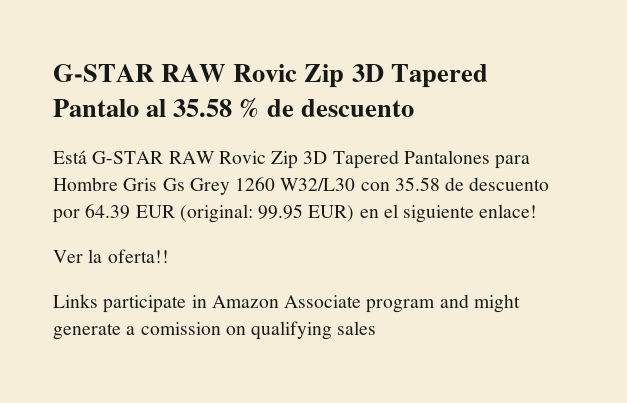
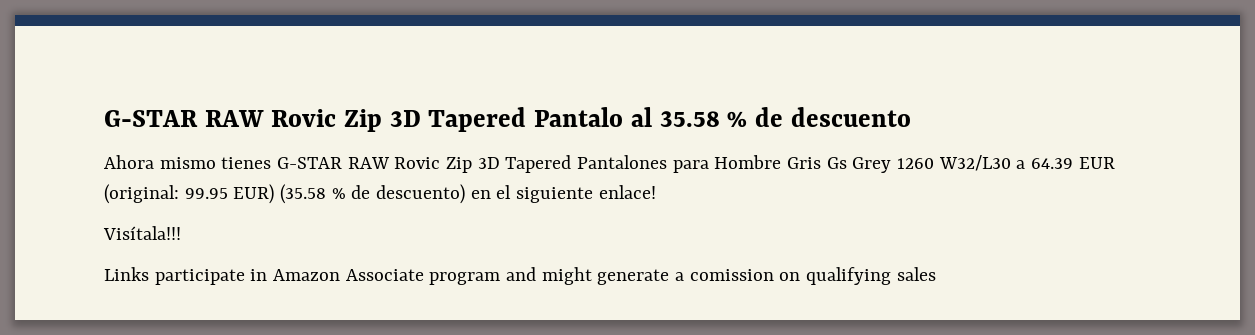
[53,150,87,164] Está -> [104,155,272,169] Ahora mismo tienes
[360,177,550,191] [53,209,80,223] con 35.58 de descuento por -> [1016,160,1026,169] a
(355, 213) none -> [280,184,466,204] (35.58 % de descuento)
[53,249,169,263] Ver la oferta!! -> [103,226,181,240] Visítala!!!

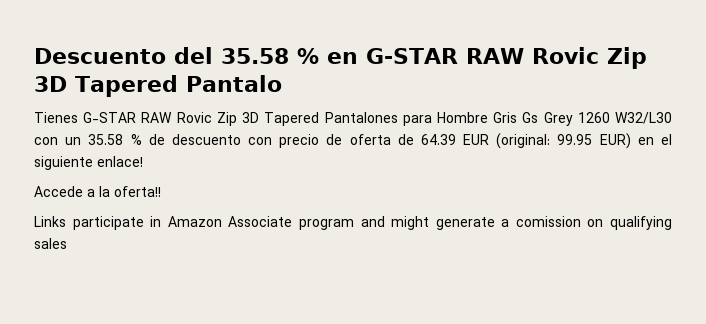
(104, 118) none -> [34,47,358,64] Descuento del 35.58 % en
[630,107,911,127] [104,155,272,169] al 35.58 % de descuento // Ahora mismo tienes -> [34,112,78,123] // Tienes
[1016,160,1026,169] a -> [34,134,414,148] con un 35.58 % de descuento con precio de oferta de
[280,184,466,204] (35.58 % de descuento) -> (631, 141) none
[103,226,181,240] Visítala!!! -> [34,186,161,197] Accede a la oferta!!

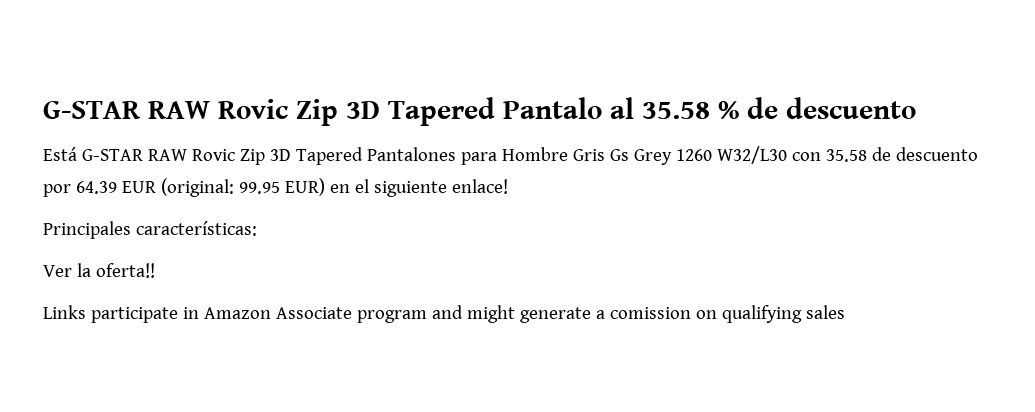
[34,47,358,64] Descuento del 35.58 % en -> (43, 110) none
[34,112,78,123] // Tienes -> [610,97,916,119] [43,147,77,161] al 35.58 % de descuento // Está
[65,134,414,148] un 35.58 % de descuento con precio de oferta de -> [825,147,978,162] [43,184,71,197] 35.58 de descuento por
[34,186,95,197] Accede a -> [43,221,257,239] [43,265,72,277] Principales características: // Ver

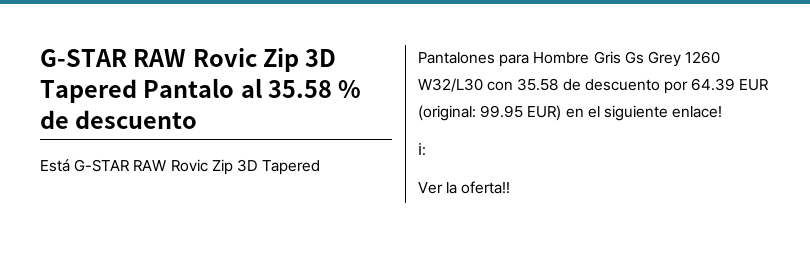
[43,221,257,239] Principales características: -> [418,143,426,156] ℹ:
[43,305,845,323] // Links participate in Amazon Associate program and might generate a comission on qualifying sales -> (511, 187) none

